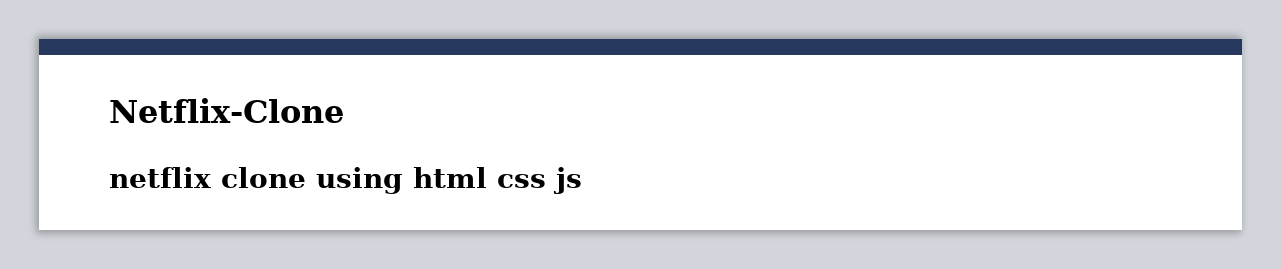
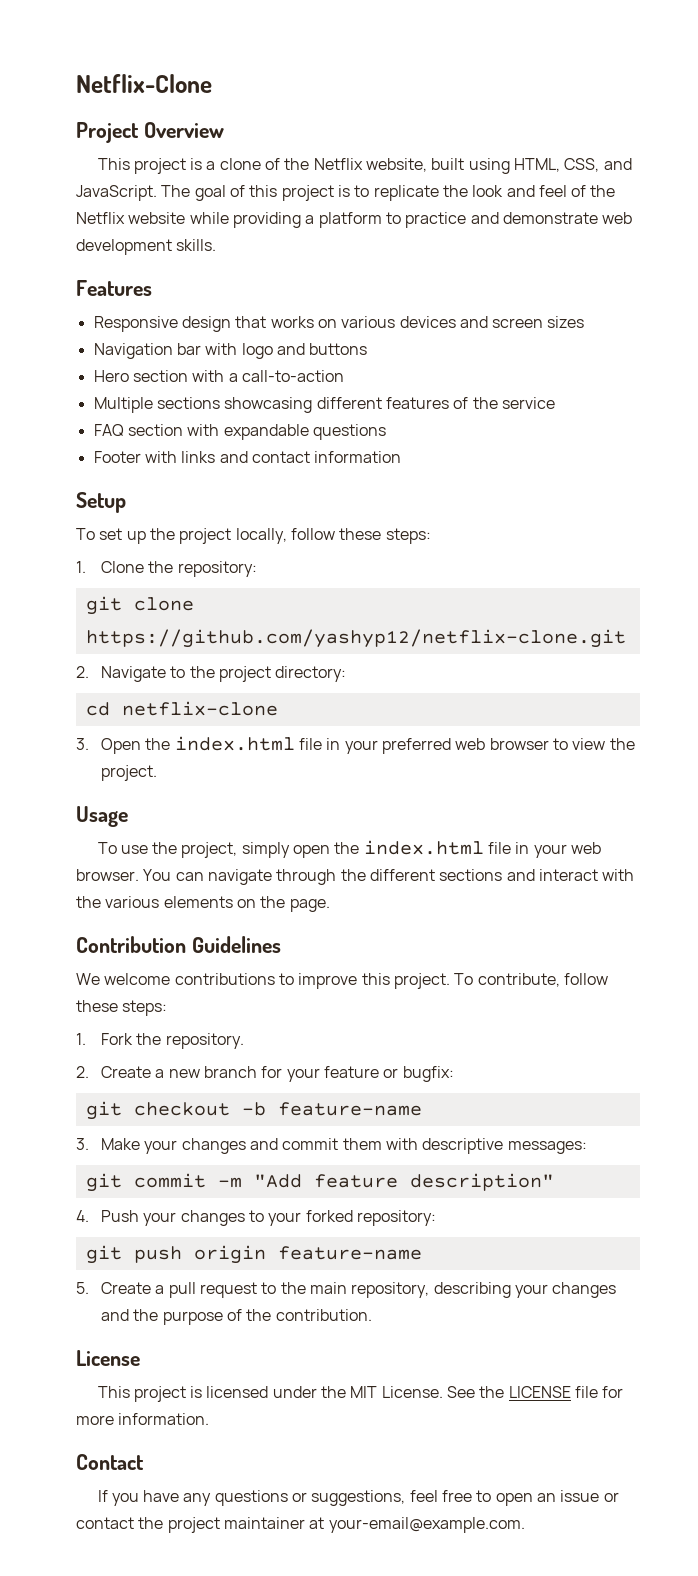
[109,167,582,194] netflix clone using html css js -> [76,122,224,143] [97,158,632,174] [76,185,616,201] [76,212,633,228] [76,239,217,255] [76,280,152,296] [93,316,585,332] [93,343,368,359] [93,370,344,382] [93,397,555,413] [93,424,386,440] [93,451,402,463] [76,492,126,513] [76,528,431,544] [76,561,257,577] [85,596,194,615] [85,629,626,648] [76,666,347,682] [85,701,278,716] [76,736,635,754] [101,765,158,781] [76,806,128,827] [97,840,602,858] [76,869,635,885] [76,896,330,912] [76,936,281,953] [76,973,608,989] [76,1000,168,1016] [76,1033,244,1049] [76,1066,454,1082] [85,1101,422,1120] [76,1138,587,1154] [85,1173,554,1192] [76,1210,437,1226] [85,1245,422,1264] [76,1282,617,1298] [101,1309,372,1325] [76,1350,140,1366] [97,1386,624,1402] [76,1413,210,1425] [76,1454,144,1470] [97,1490,619,1506] [76,1517,525,1533] Project Overview // This project is a clone of the Netflix website, built using HTML, CSS, and JavaScript. The goal of this project is to replicate the look and feel of the Netflix website while providing a platform to practice and demonstrate web development skills. // Features // Responsive design that works on various devices and screen sizes // Navigation bar with logo and buttons // Hero section with a call-to-action // Multiple sections showcasing different features of the service // FAQ section with expandable questions // Footer with links and contact information // Setup // To set up the project locally, follow these steps: // 1. Clone the repository: // git clone https://github.com/yashyp12/netflix-clone.git // 2. Navigate to the project directory: // cd netflix-clone // 3. Open the index.html file in your preferred web browser to view the project. // Usage // To use the project, simply open the index.html file in your web browser. You can navigate through the different sections and interact with the various elements on the page. // Contribution Guidelines // We welcome contributions to improve this project. To contribute, follow these steps: // 1. Fork the repository. // 2. Create a new branch for your feature or bugfix: // git checkout -b feature-name // 3. Make your changes and commit them with descriptive messages: // git commit -m "Add feature description" // 4. Push your changes to your forked repository: // git push origin feature-name // 5. Create a pull request to the main repository, describing your changes and the purpose of the contribution. // License // This project is licensed under the MIT License. See the LICENSE file for more information. // Contact // If you have any questions or suggestions, feel free to open an issue or contact the project maintainer at your-email@example.com.

